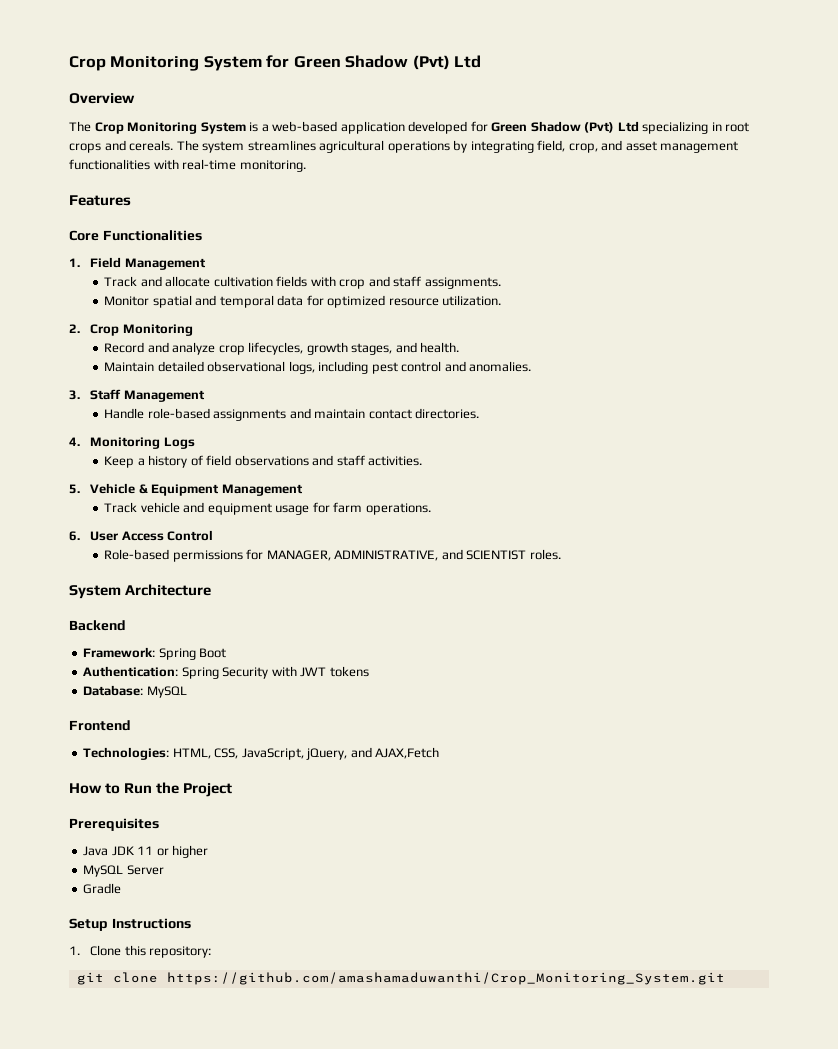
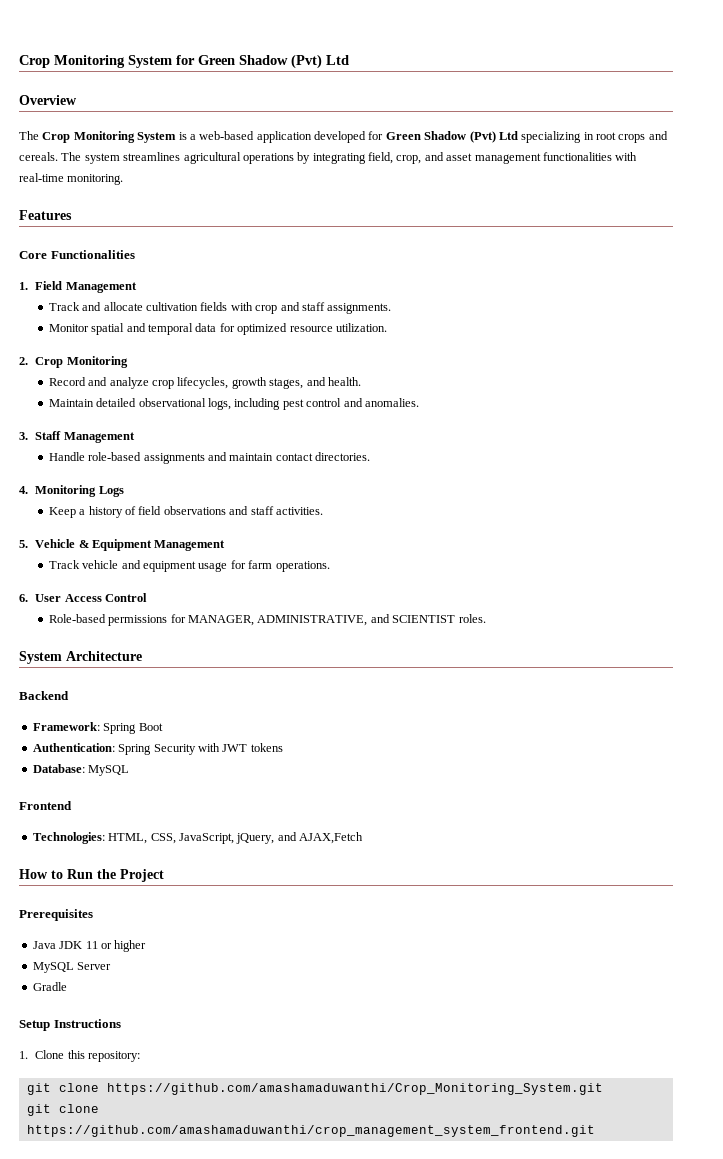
(725, 978) none -> [26,1104,99,1116] [26,1125,595,1137] // git clone https://github.com/amashamaduwanthi/crop_management_system_frontend.git

